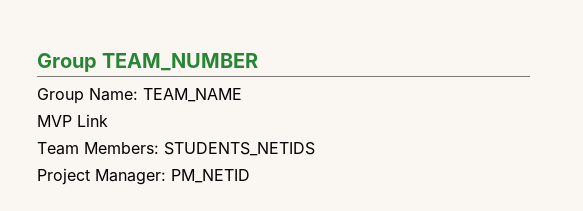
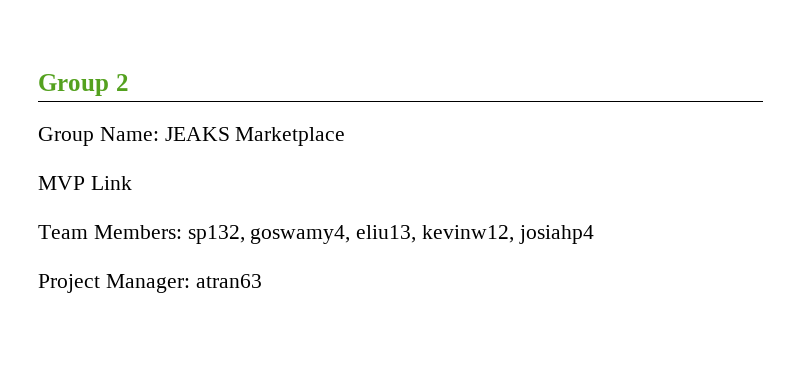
[37,53,259,72] Group TEAM_NUMBER -> [38,74,129,96] Group 2
[143,88,242,102] TEAM_NAME -> [164,127,346,146] JEAKS Marketplace
[164,142,315,156] STUDENTS_NETIDS -> [187,225,594,244] sp132, goswamy4, eliu13, kevinw12, josiahp4
[171,169,250,183] PM_NETID -> [195,274,262,288] atran63

